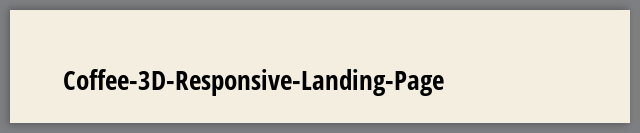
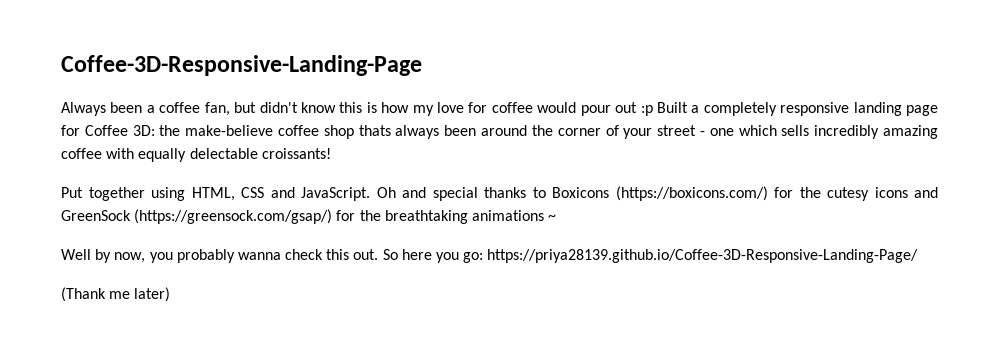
(444, 82) none -> [61,102,938,116] [61,125,939,139] [61,148,331,162] [61,186,938,201] [61,209,557,224] [61,249,919,263] [61,287,171,302] // Always been a coffee fan, but didn't know this is how my love for coffee would pour out :p Built a completely responsive landing page for Coffee 3D: the make-believe coffee shop thats always been around the corner of your street - one which sells incredibly amazing coffee with equally delectable croissants! // Put together using HTML, CSS and JavaScript. Oh and special thanks to Boxicons (https://boxicons.com/) for the cutesy icons and GreenSock (https://greensock.com/gsap/) for the breathtaking animations ~ // Well by now, you probably wanna check this out. So here you go: https://priya28139.github.io/Coffee-3D-Responsive-Landing-Page/ // (Thank me later)

